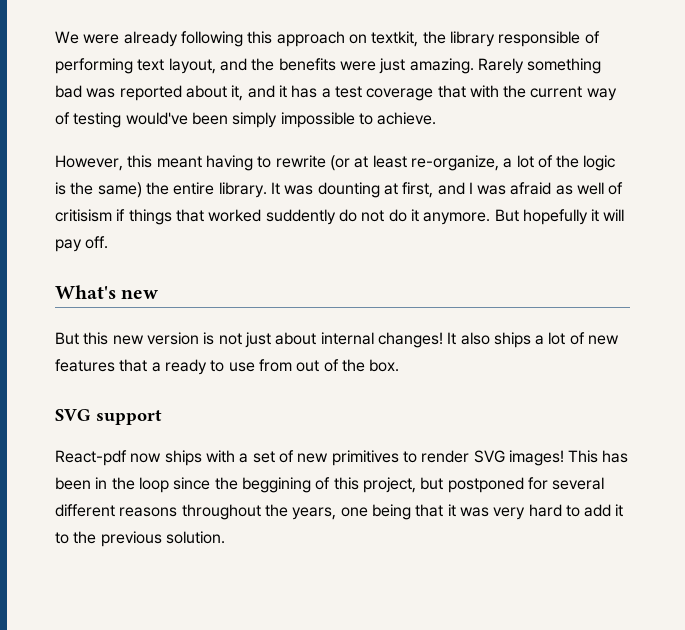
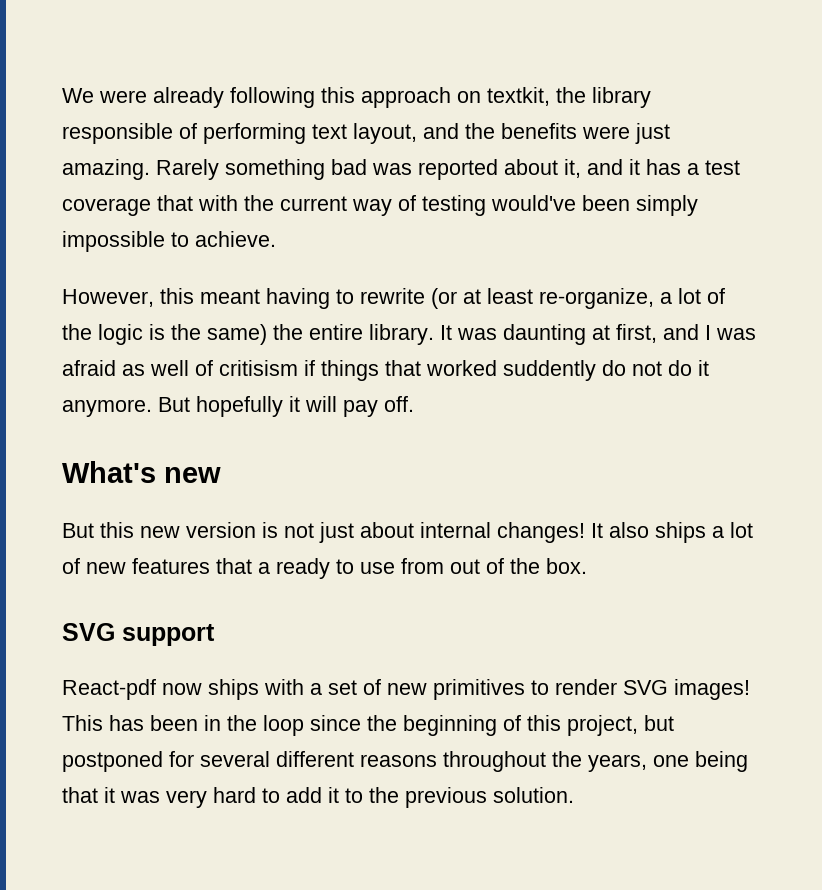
[317,182,380,198] dounting -> [503,324,586,345] daunting
[241,477,311,493] beggining -> [403,715,497,736] beginning

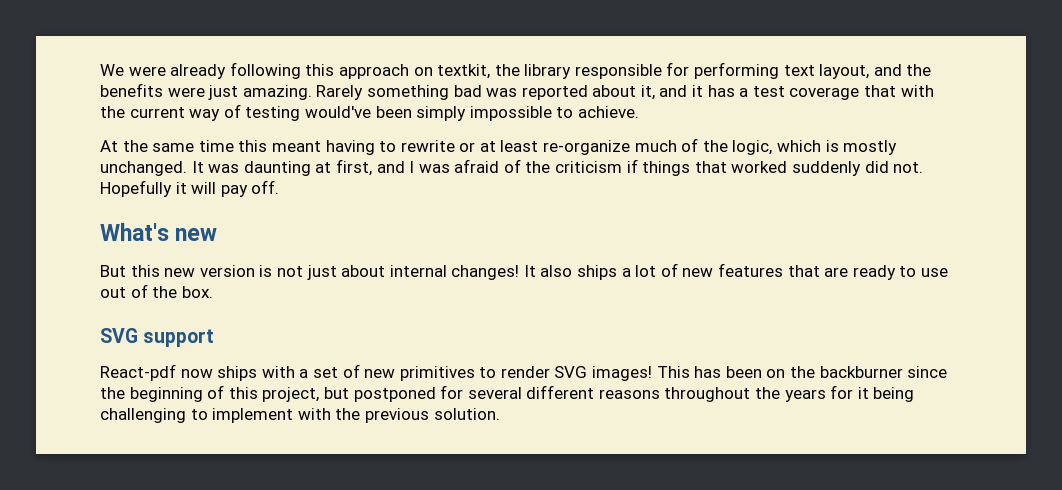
[179,123,197,139] of -> [666,62,690,76] for
[62,289,154,307] However, -> [100,140,234,152] At the same time
[431,288,457,309] (or -> [459,142,476,152] or
[539,288,725,309] [62,324,434,345] re-organize, a lot of the logic is the same) the entire library. -> [543,138,898,155] [100,161,187,176] re-organize much of the logic, which is mostly unchanged.
[122,360,709,381] [62,396,283,417] as well of critisism if things that worked suddently do not do it anymore. But hopefully -> [503,159,924,176] [100,180,172,197] of the criticism if things that worked suddenly did not. Hopefully
[258,562,270,574] a -> [824,267,849,277] are
[401,558,444,574] from -> (948, 272) none
[204,715,304,736] in the loop -> [766,366,903,378] on the backburner
[588,751,748,772] [62,787,363,808] years, one being that it was very hard to add it to -> [784,385,915,402] [100,408,331,423] years for it being challenging to implement with

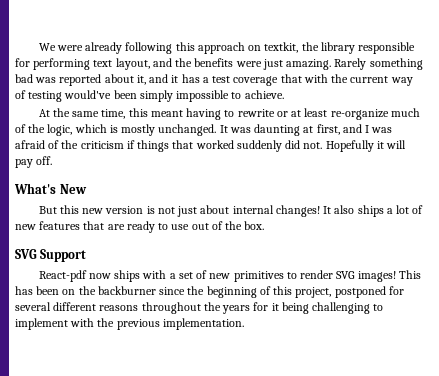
[198,140,234,152] time -> [101,109,126,119] time,
[175,228,218,241] new -> [59,184,87,194] New
[143,329,215,347] support -> [40,249,87,262] Support
[323,387,349,399] but -> (332, 292) none
[433,408,500,420] solution. -> [162,318,244,330] implementation.

